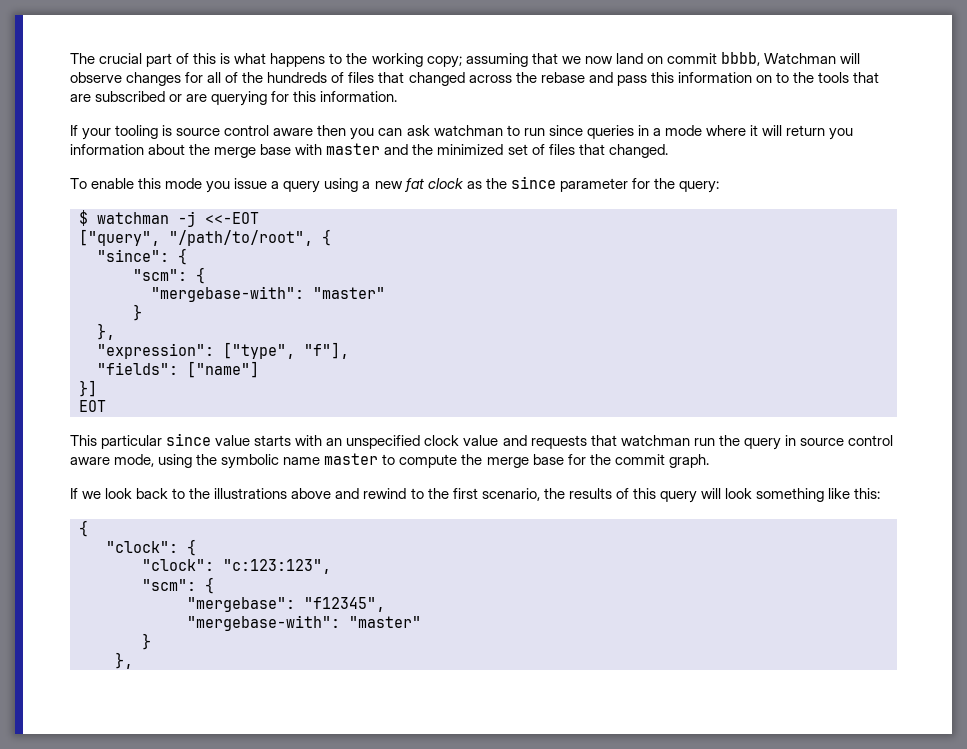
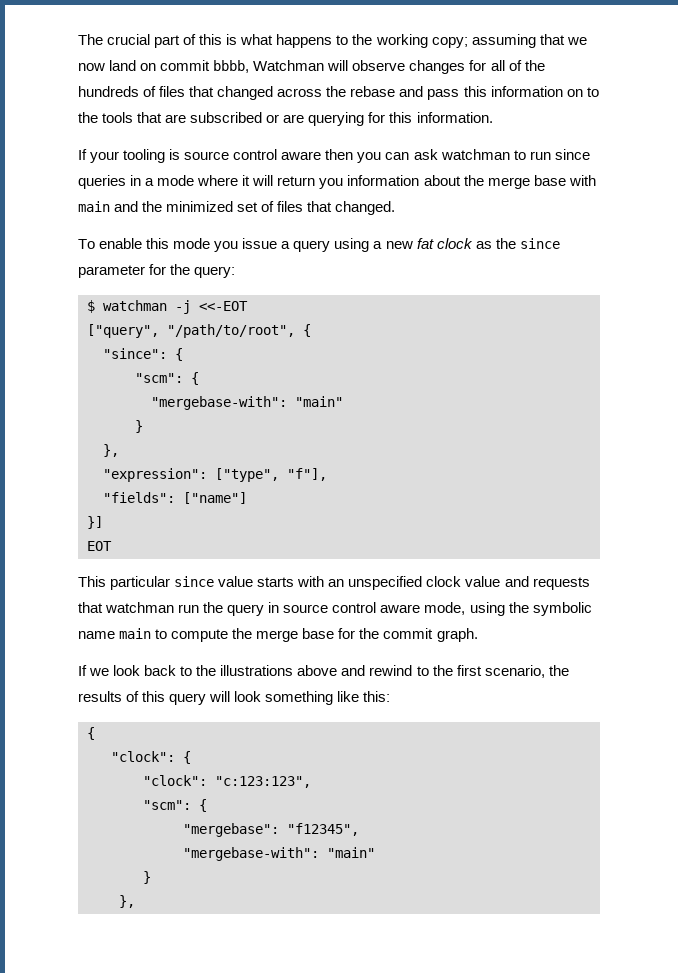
[326,143,381,155] master -> [78,201,110,212] main
[313,287,385,299] "master" -> [295,396,343,407] "main"
[324,453,379,465] master -> [119,628,152,639] main
[349,616,421,628] "master" -> [327,847,375,858] "main"

